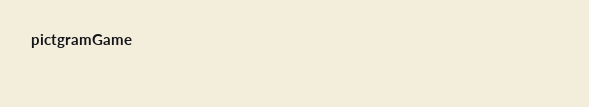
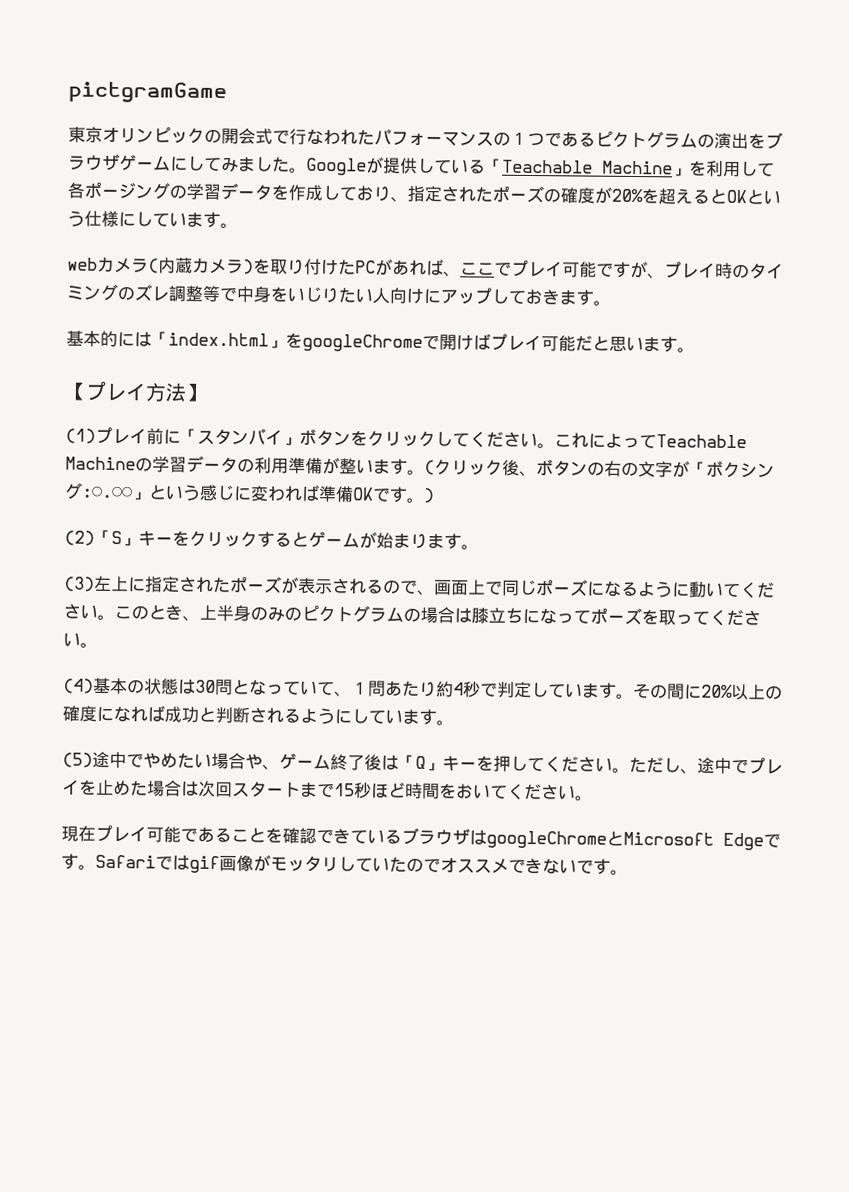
(132, 41) none -> [68,126,783,150] [68,153,775,178] [67,181,781,205] [67,210,238,229] [67,256,784,280] [66,283,611,306] [66,330,695,353] [65,380,207,402] [65,426,747,449] [65,455,775,479] [64,482,435,504] [64,529,479,550] [64,575,775,599] [63,603,761,626] [63,632,98,648] [63,677,783,701] [62,705,454,726] [62,751,783,775] [62,779,593,801] [61,824,781,851] [61,853,628,875] // 東京オリンピックの開会式で行なわれたパフォーマンスの１つであるピクトグラムの演出をブラウザゲームにしてみました。Googleが提供している「Teachable Machine」を利用して各ポージングの学習データを作成しており、指定されたポーズの確度が20%を超えるとOKという仕様にしています。 // webカメラ(内蔵カメラ)を取り付けたPCがあれば、ここでプレイ可能ですが、プレイ時のタイミングのズレ調整等で中身をいじりたい人向けにアップしておきます。 // 基本的には「index.html」をgoogleChromeで開けばプレイ可能だと思います。 // 【プレイ方法】 // (1)プレイ前に「スタンバイ」ボタンをクリックしてください。これによってTeachable Machineの学習データの利用準備が整います。(クリック後、ボタンの右の文字が「ボクシング:◯.◯◯」という感じに変われば準備OKです。) // (2)「S」キーをクリックするとゲームが始まります。 // (3)左上に指定されたポーズが表示されるので、画面上で同じポーズになるように動いてください。このとき、上半身のみのピクトグラムの場合は膝立ちになってポーズを取ってください。 // (4)基本の状態は30問となっていて、１問あたり約4秒で判定しています。その間に20%以上の確度になれば成功と判断されるようにしています。 // (5)途中でやめたい場合や、ゲーム終了後は「Q」キーを押してください。ただし、途中でプレイを止めた場合は次回スタートまで15秒ほど時間をおいてください。 // 現在プレイ可能であることを確認できているブラウザはgoogleChromeとMicrosoft Edgeです。Safariではgif画像がモッタリしていたのでオススメできないです。

